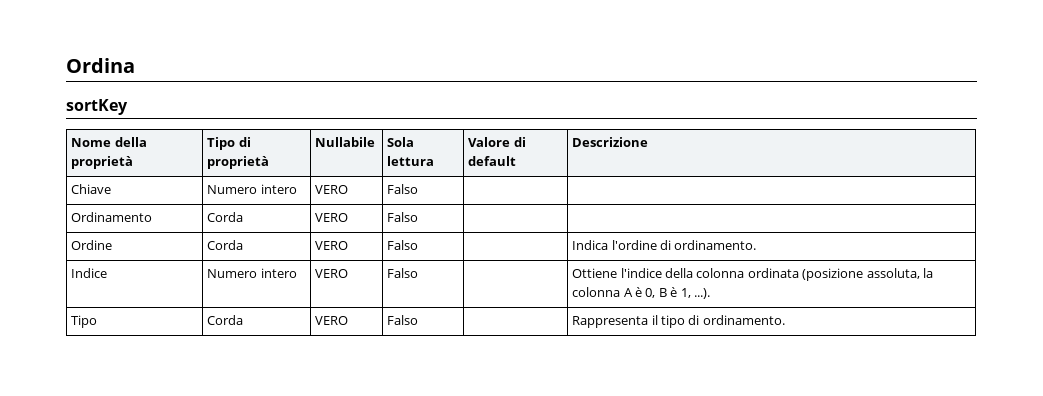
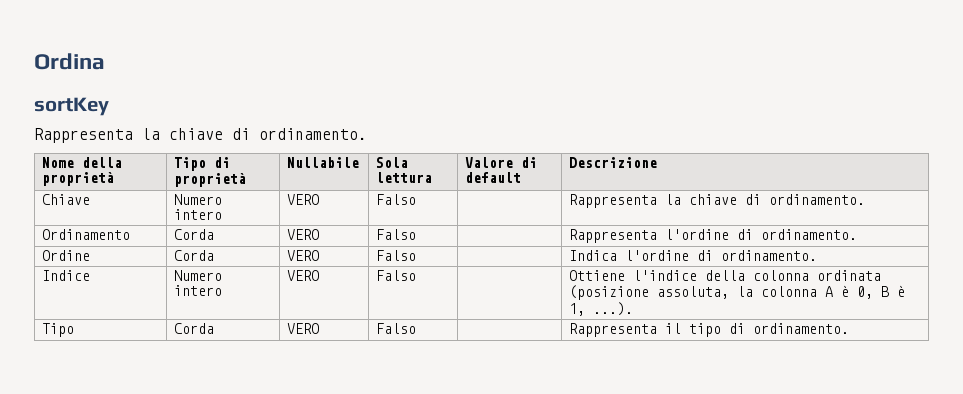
(128, 107) none -> [34,128,367,143] // Rappresenta la chiave di ordinamento.
(419, 189) none -> [569,194,866,208] Rappresenta la chiave di ordinamento.
(419, 217) none -> [569,229,858,243] Rappresenta l'ordine di ordinamento.

